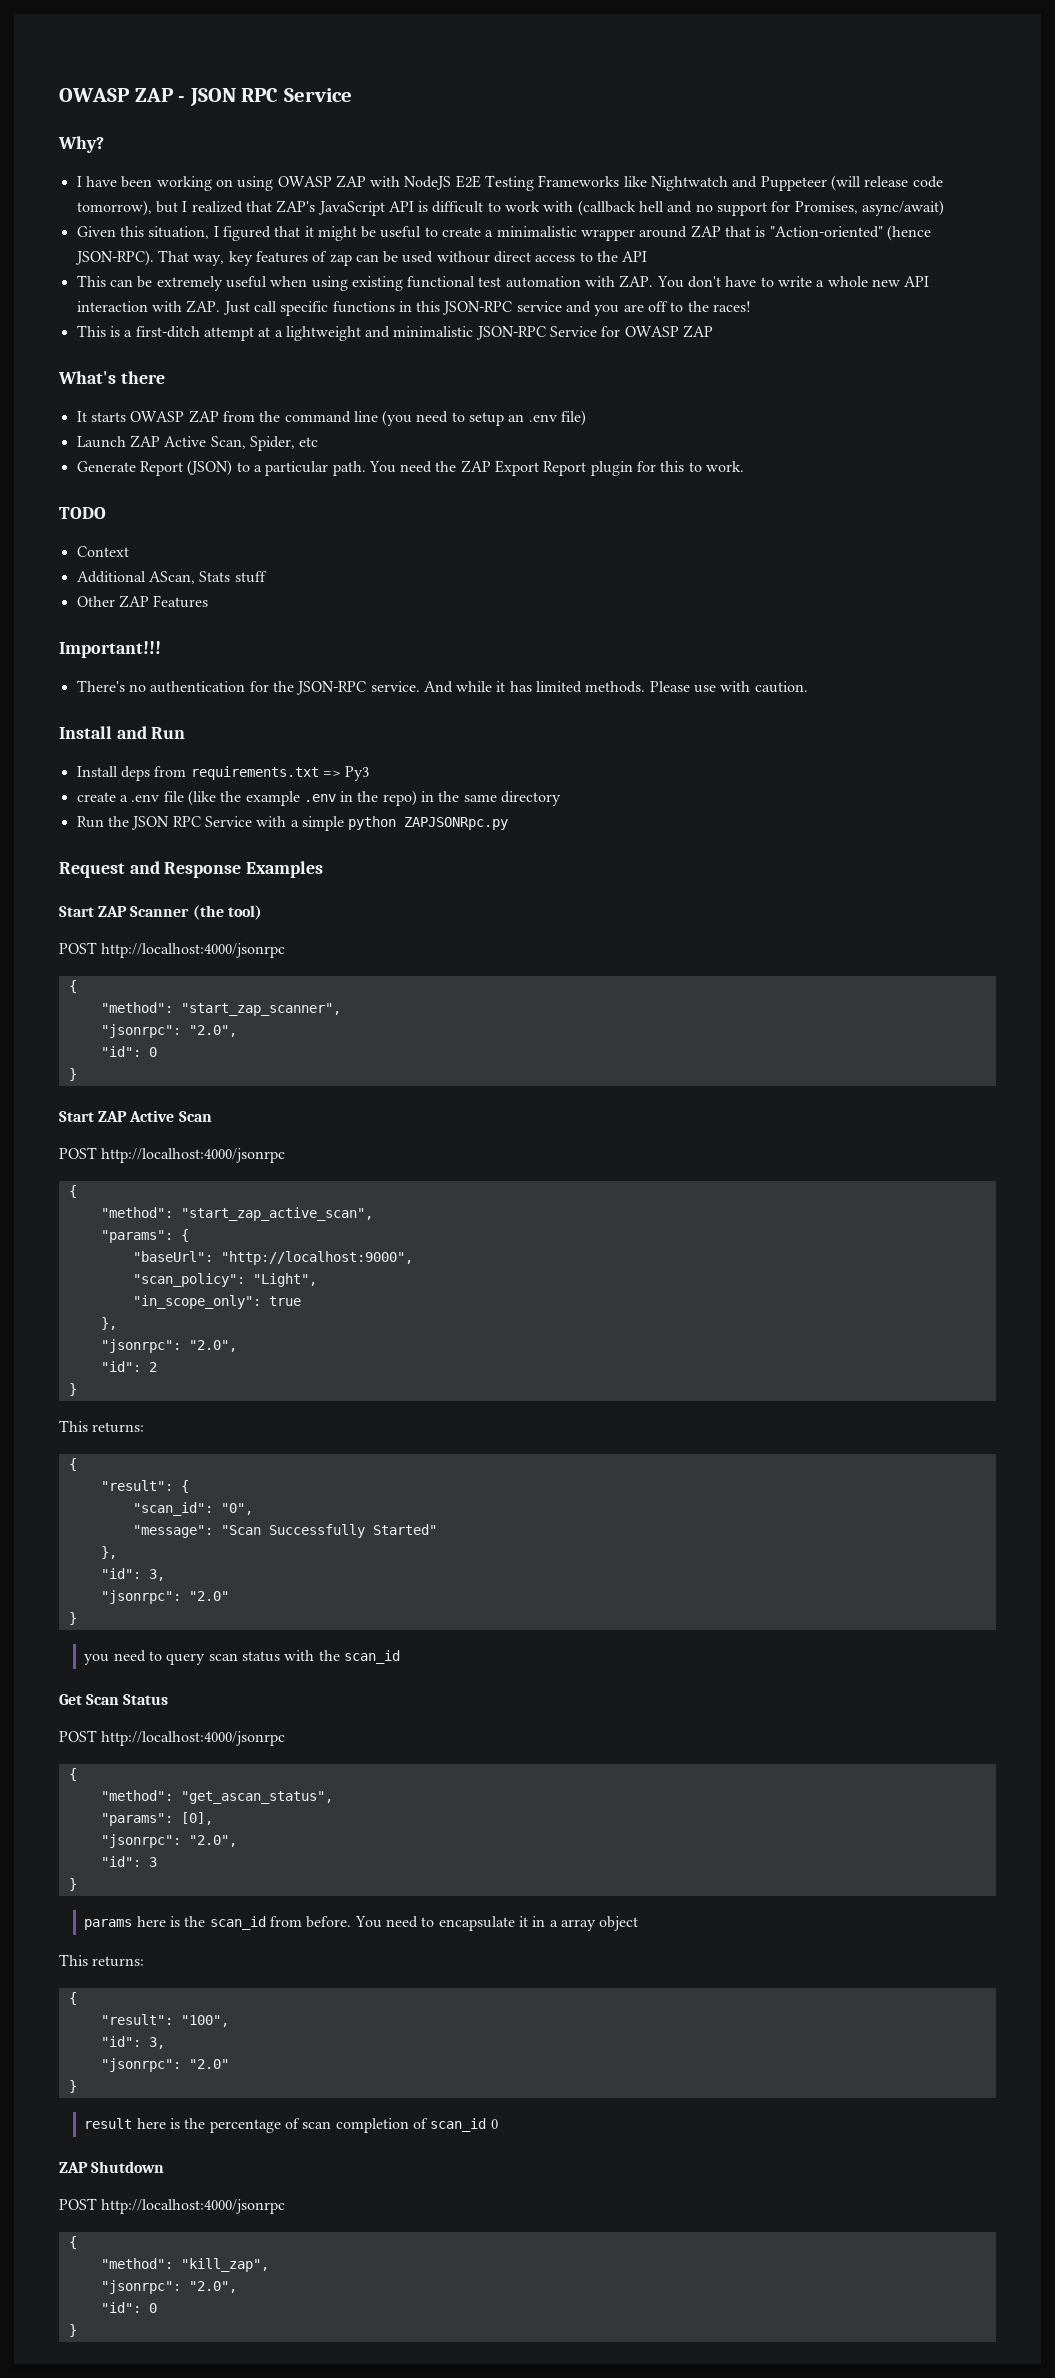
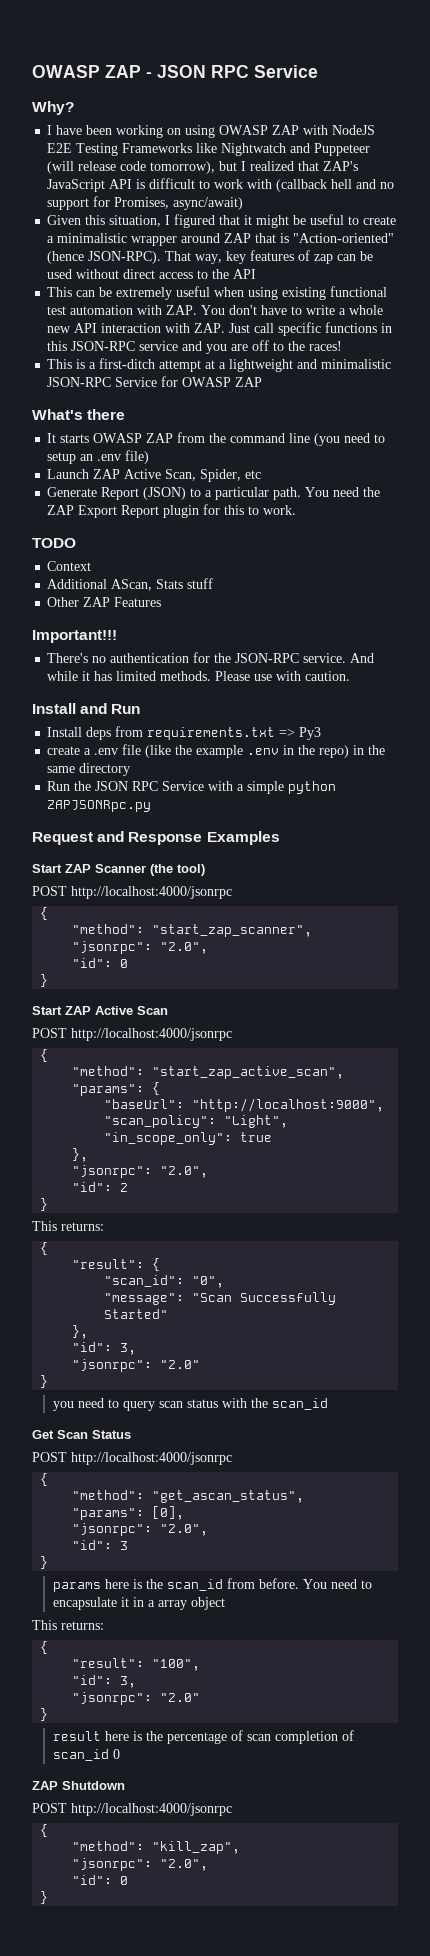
[436,251,490,263] withour -> [76,269,120,279] without

